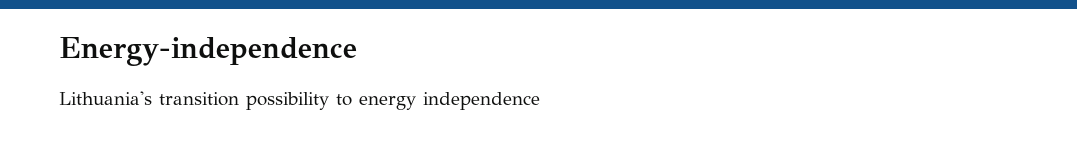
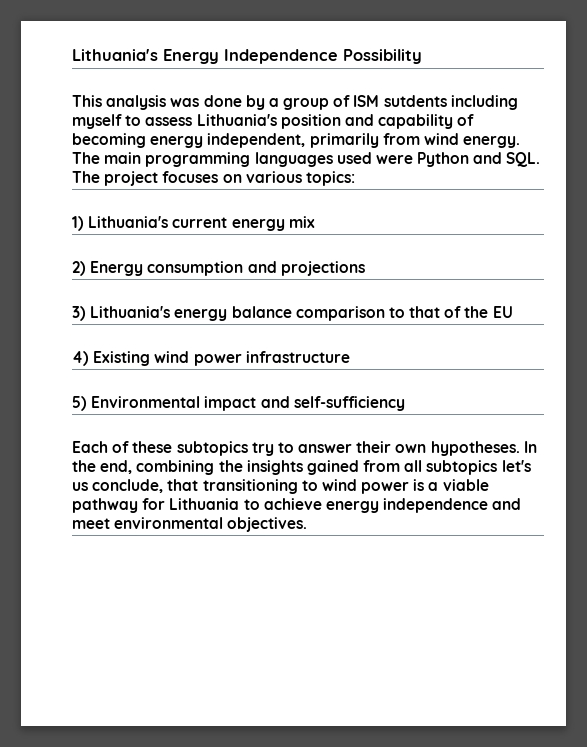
[59,37,357,66] [59,91,540,110] Energy-independence // Lithuania's transition possibility to energy independence -> [72,49,422,64] [72,95,518,110] [72,114,475,129] [72,133,521,148] [72,152,541,167] [72,171,355,186] [72,216,315,231] [72,261,365,276] [72,306,513,321] [72,351,350,366] [72,396,405,411] [72,441,537,456] [72,460,531,475] [72,479,489,494] [72,498,522,513] [72,517,308,532] Lithuania's Energy Independence Possibility // This analysis was done by a group of ISM sutdents including myself to assess Lithuania's position and capability of becoming energy independent, primarily from wind energy. The main programming languages used were Python and SQL. The project focuses on various topics: // 1) Lithuania's current energy mix // 2) Energy consumption and projections // 3) Lithuania's energy balance comparison to that of the EU // 4) Existing wind power infrastructure // 5) Environmental impact and self-sufficiency // Each of these subtopics try to answer their own hypotheses. In the end, combining the insights gained from all subtopics let's us conclude, that transitioning to wind power is a viable pathway for Lithuania to achieve energy independence and meet environmental objectives.

